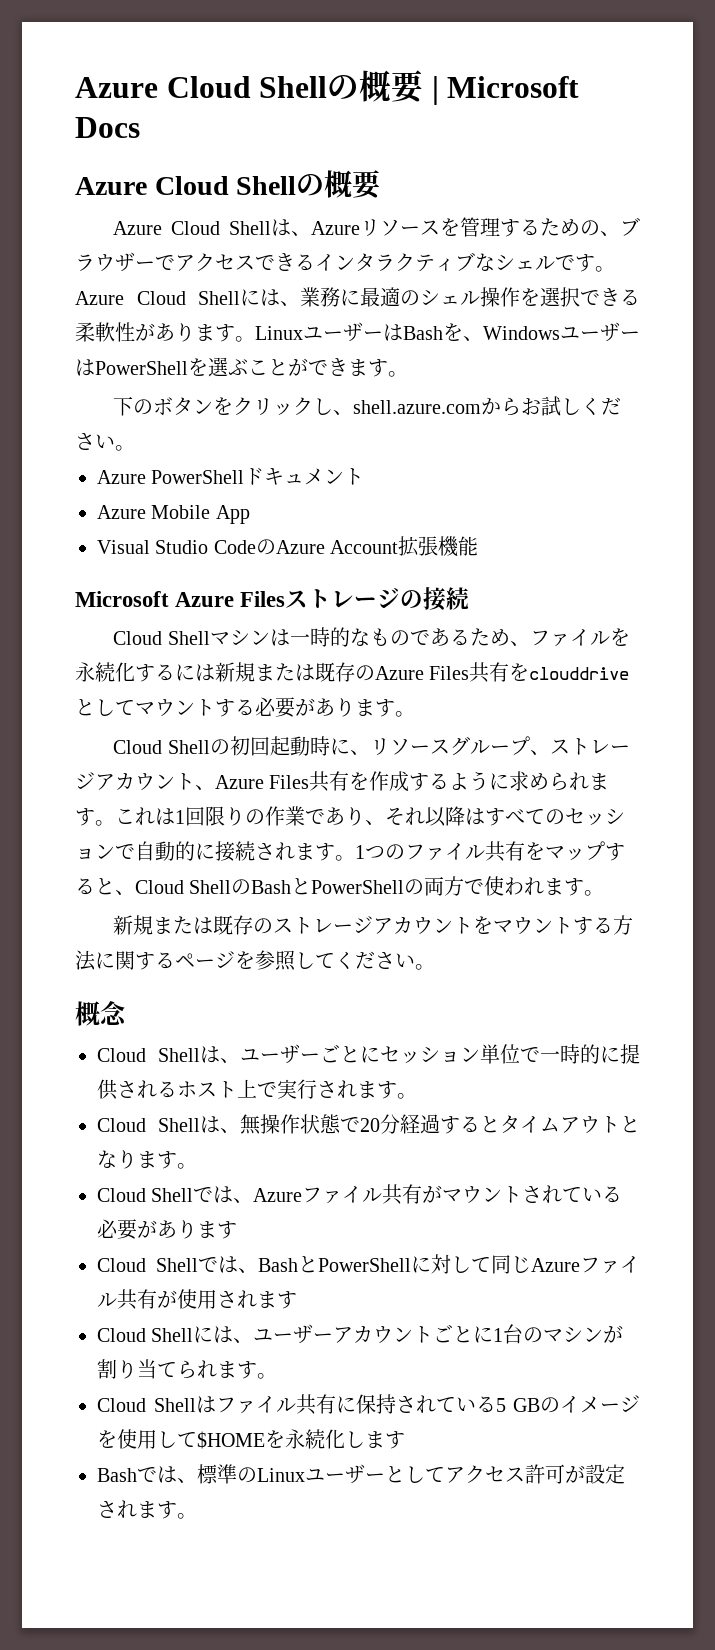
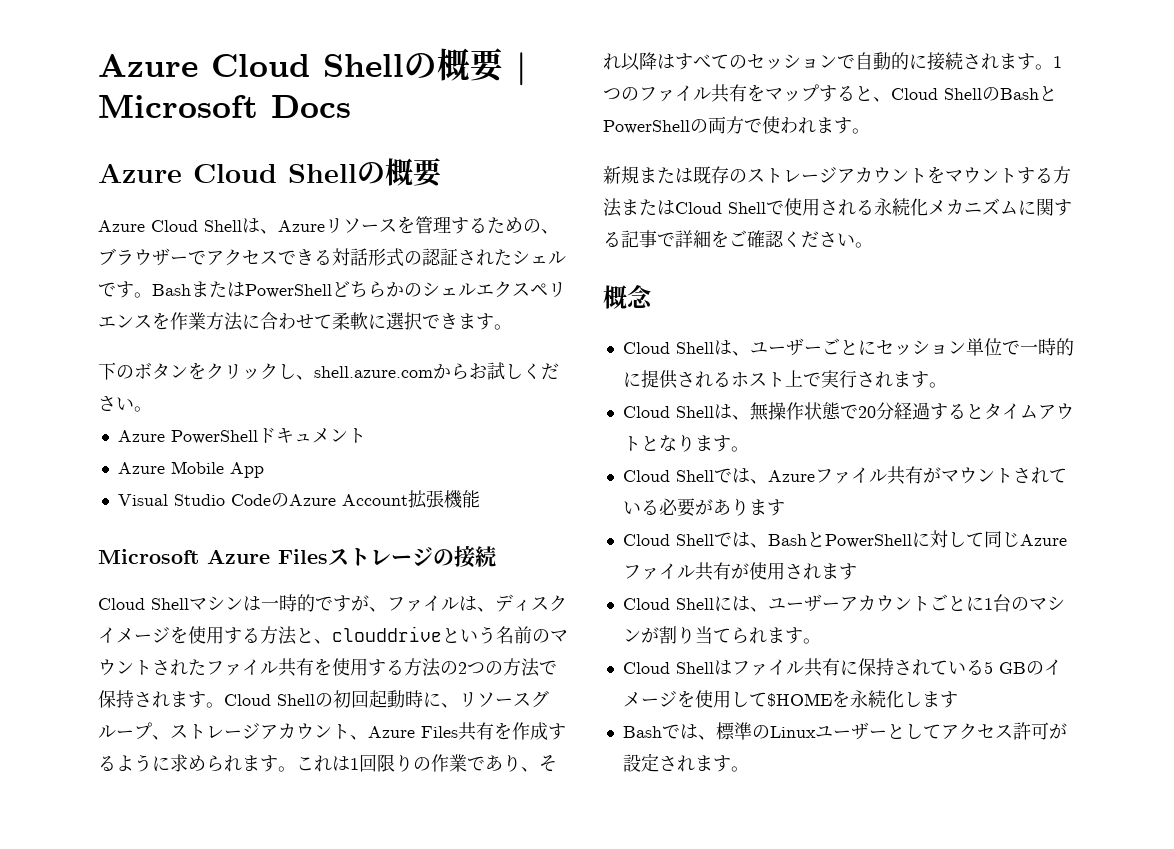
[315,252,615,272] [75,287,640,307] [75,322,640,342] [75,357,308,377] インタラクティブなシェルです。Azure Cloud Shellには、業務に最適のシェル操作を選択できる柔軟性があります。LinuxユーザーはBashを、WindowsユーザーはPowerShellを選ぶことが -> [332,248,566,267] [98,281,566,298] [98,312,422,331] 対話形式の認証されたシェルです。BashまたはPowerShellどちらかのシェルエクスペリエンスを作業方法に合わせて柔軟に選択
[349,628,630,647] [75,662,630,683] [75,697,415,718] なものであるため、ファイルを永続化するには新規または既存のAzure Files共有をclouddriveとしてマウントする必要があります。 // -> [315,594,567,612] [98,626,568,645] [98,658,557,677] [98,690,224,708] ですが、ファイルは、ディスクイメージを使用する方法と、clouddriveという名前のマウントされたファイル共有を使用する方法の2つの方法で保持されます。
[95,950,335,971] に関するページを参照して -> [621,198,1072,216] [603,230,784,248] またはCloud Shellで使用される永続化メカニズムに関する記事で詳細をご確認

